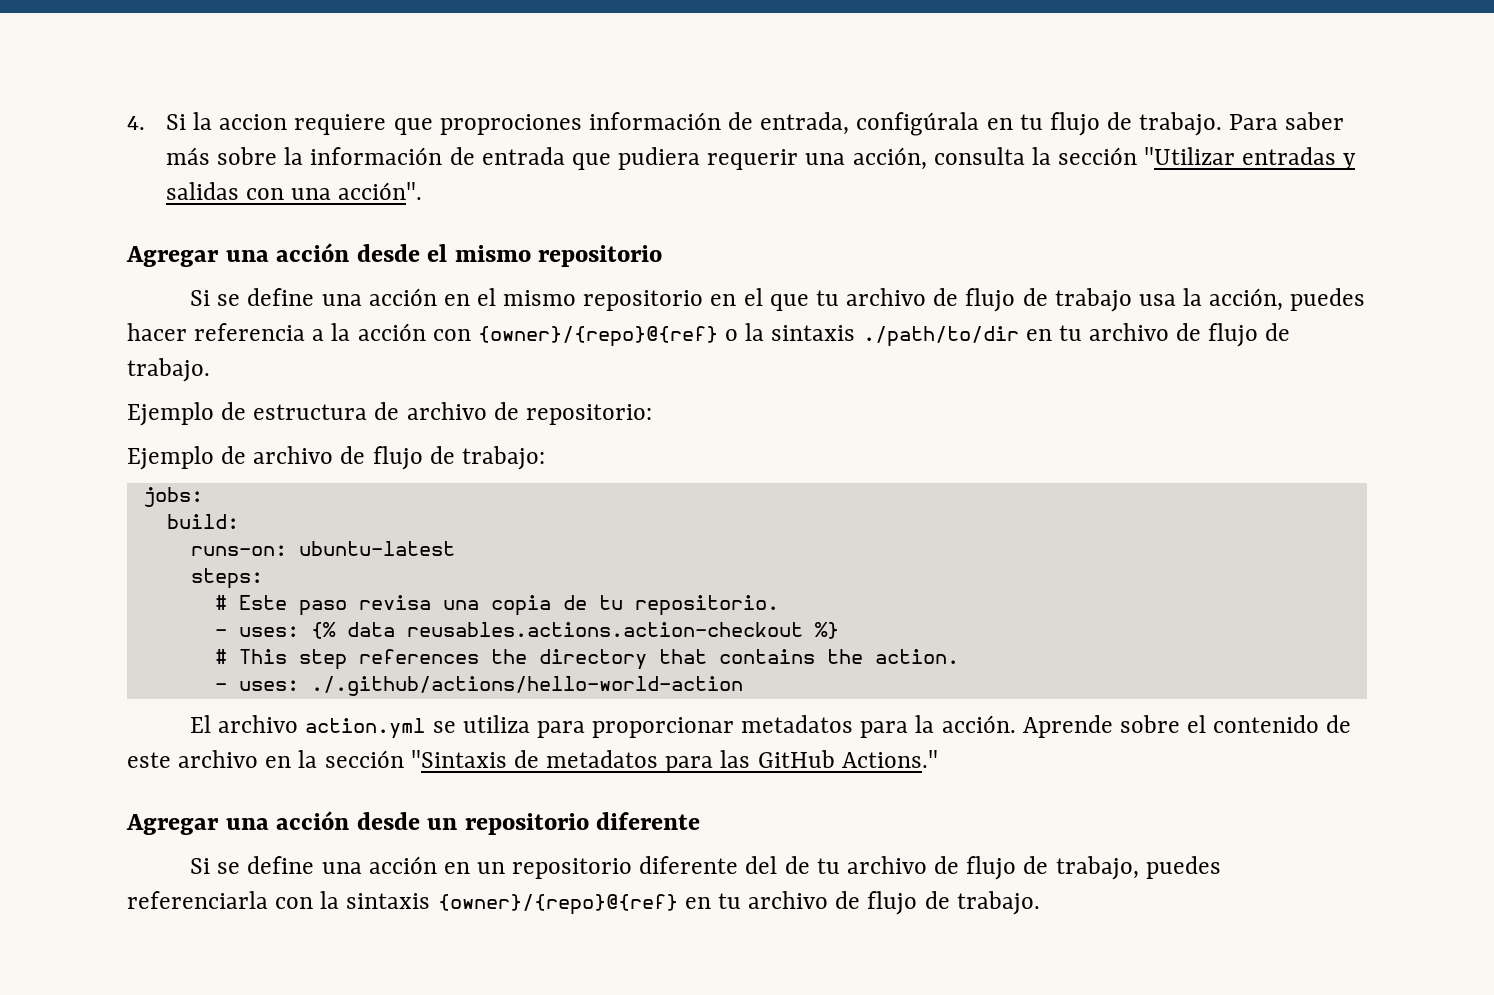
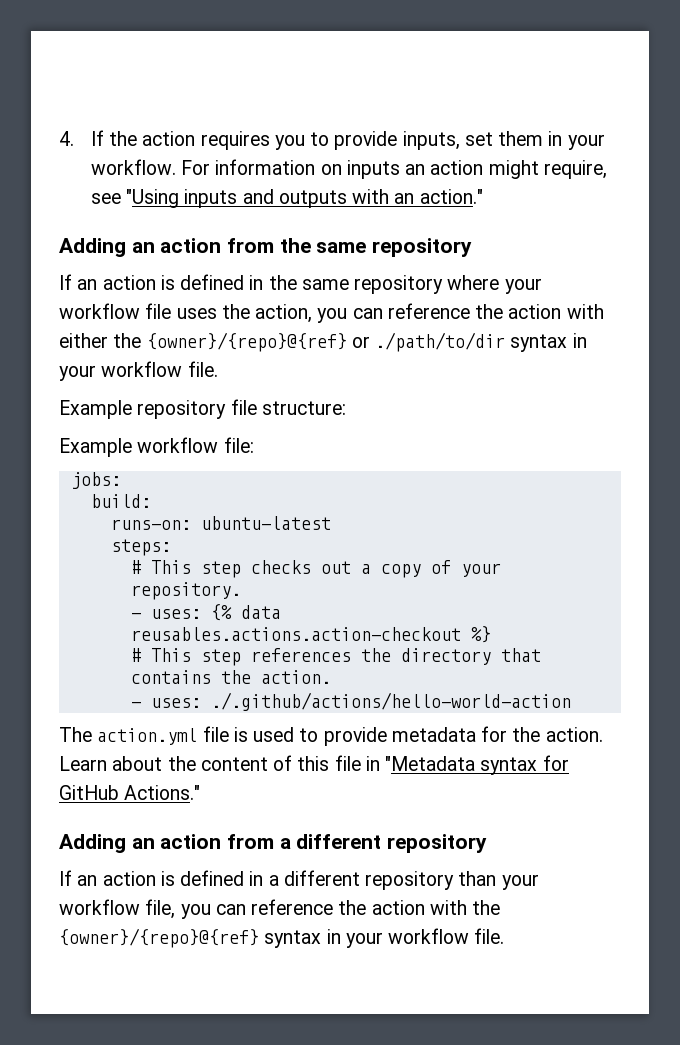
[166,112,1345,136] [166,147,1357,170] [166,182,423,200] [126,243,663,267] [190,288,1366,312] [127,323,1291,347] [127,358,210,382] [127,402,652,426] [127,446,545,470] Si la accion requiere que proprociones información de entrada, configúrala en tu flujo de trabajo. Para saber más sobre la información de entrada que pudiera requerir una acción, consulta la sección "Utilizar entradas y salidas con una acción". // Agregar una acción desde el mismo repositorio // Si se define una acción en el mismo repositorio en el que tu archivo de flujo de trabajo usa la acción, puedes hacer referencia a la acción con {owner}/{repo}@{ref} o la sintaxis ./path/to/dir en tu archivo de flujo de trabajo. // Ejemplo de estructura de archivo de repositorio: // Ejemplo de archivo de flujo de trabajo: -> [90,130,605,150] [90,159,607,179] [90,189,483,208] [59,238,473,257] [59,274,542,294] [59,303,604,323] [59,332,587,352] [59,361,218,381] [59,399,346,419] [59,437,254,457] If the action requires you to provide inputs, set them in your workflow. For information on inputs an action might require, see "Using inputs and outputs with an action." // Adding an action from the same repository // If an action is defined in the same repository where your workflow file uses the action, you can reference the action with either the {owner}/{repo}@{ref} or ./path/to/dir syntax in your workflow file. // Example repository file structure: // Example workflow file:
[238,595,779,616] Este paso revisa una copia de tu repositorio. -> [150,560,501,578] [130,582,241,600] This step checks out a copy of your repository.
[190,715,1352,739] [127,750,938,773] [126,811,701,835] [190,856,1221,880] [127,891,1040,915] El archivo action.yml se utiliza para proporcionar metadatos para la acción. Aprende sobre el contenido de este archivo en la sección "Sintaxis de metadatos para las GitHub Actions." // Agregar una acción desde un repositorio diferente // Si se define una acción en un repositorio diferente del de tu archivo de flujo de trabajo, puedes referenciarla con la sintaxis {owner}/{repo}@{ref} en tu archivo de flujo de trabajo. -> [59,726,603,746] [59,755,569,775] [59,785,201,800] [59,834,488,853] [59,870,539,890] [59,899,501,919] [59,928,505,948] The action.yml file is used to provide metadata for the action. Learn about the content of this file in "Metadata syntax for GitHub Actions." // Adding an action from a different repository // If an action is defined in a different repository than your workflow file, you can reference the action with the {owner}/{repo}@{ref} syntax in your workflow file.

